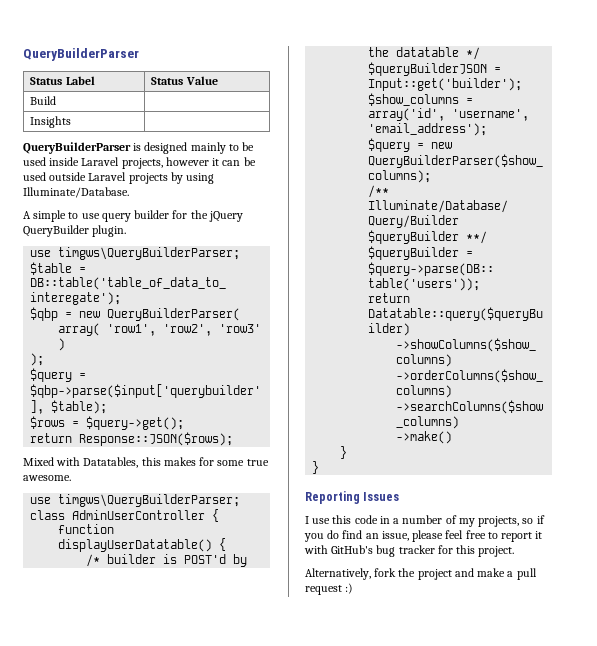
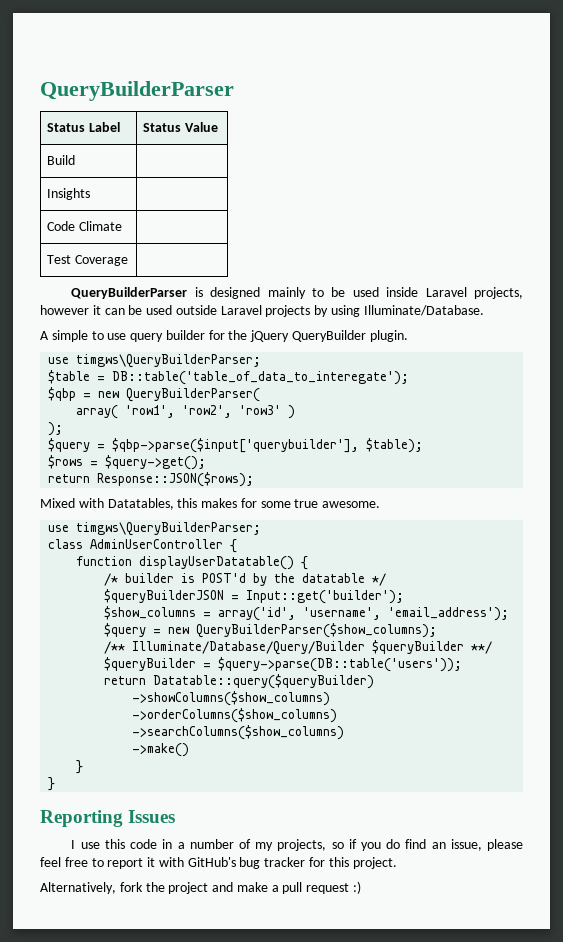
(72, 122) none -> [46,221,122,231] [46,255,128,266] // Code Climate | // Test Coverage |

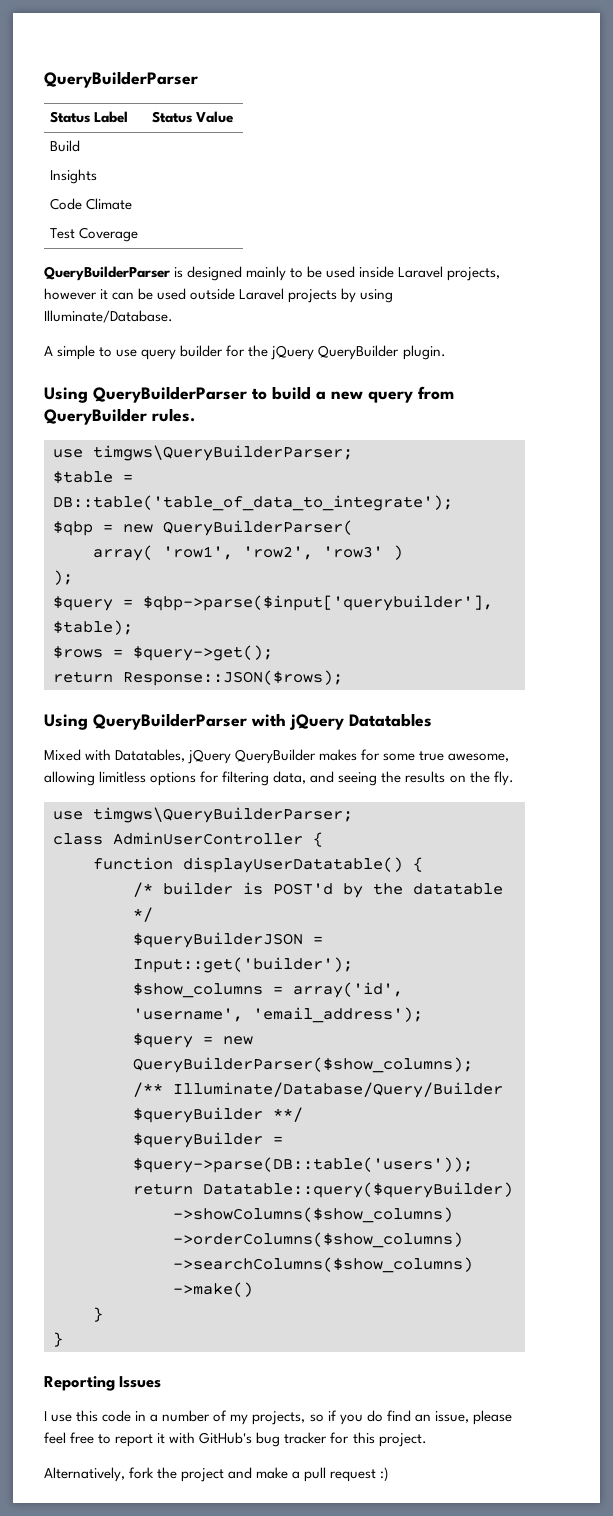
(408, 336) none -> [44,386,454,403] [44,408,195,425] // Using QueryBuilderParser to build a new query from QueryBuilder rules.
[112,371,410,385] DB::table('table_of_data_to_interegate'); -> [53,495,453,511] DB::table('table_of_data_to_integrate');
(255, 479) none -> [44,713,432,730] // Using QueryBuilderParser with jQuery Datatables
[177,498,198,508] this -> [188,749,317,764] jQuery QueryBuilder
[322,501,381,508] awesome. -> [448,753,510,762] [44,771,514,786] awesome, allowing limitless options for filtering data, and seeing the results on the fly.

